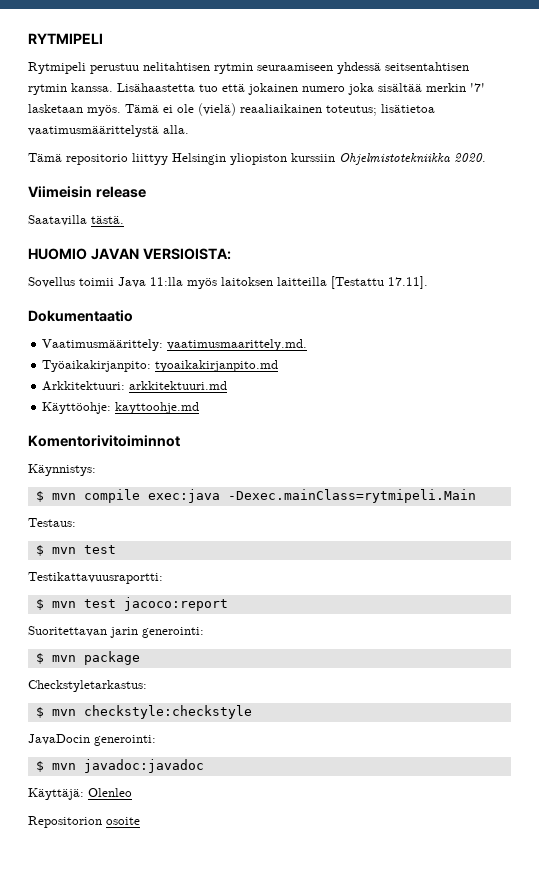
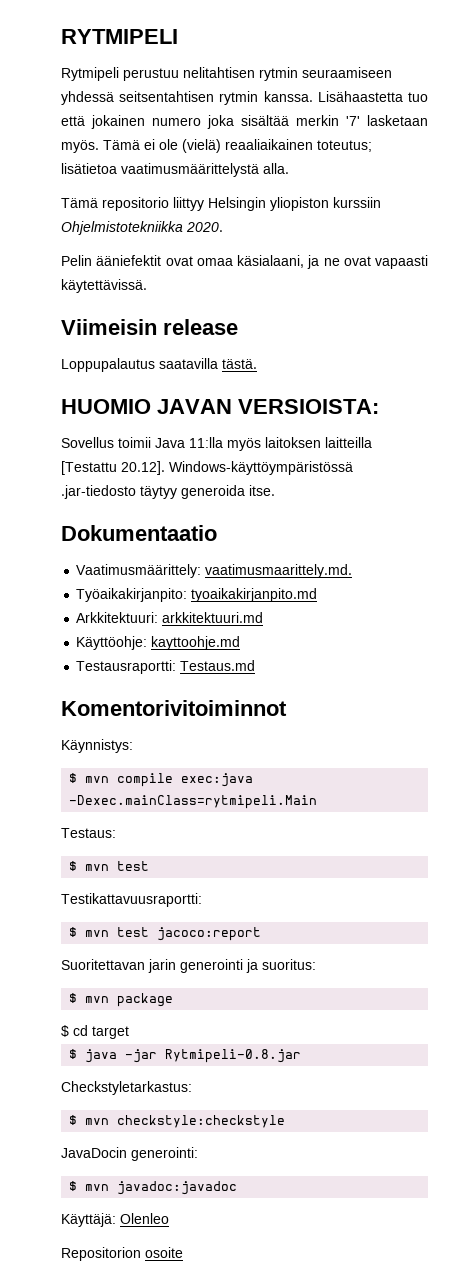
(486, 157) none -> [61,255,428,269] [61,279,147,293] // Pelin ääniefektit ovat omaa käsialaani, ja ne ovat vapaasti käytettävissä.
[28,215,87,226] Saatavilla -> [61,358,218,372] Loppupalautus saatavilla
[388,276,428,289] 17.11]. -> [121,461,353,475] [61,485,275,499] 20.12]. Windows-käyttöympäristössä .jar-tiedosto täytyy generoida itse.
(200, 408) none -> [76,660,256,674] // Testausraportti: Testaus.md
[142,627,204,638] generointi: -> [180,959,316,973] generointi ja suoritus:
(140, 658) none -> [61,1025,129,1039] [69,1049,302,1063] // $ cd target // $ java -jar Rytmipeli-0.8.jar

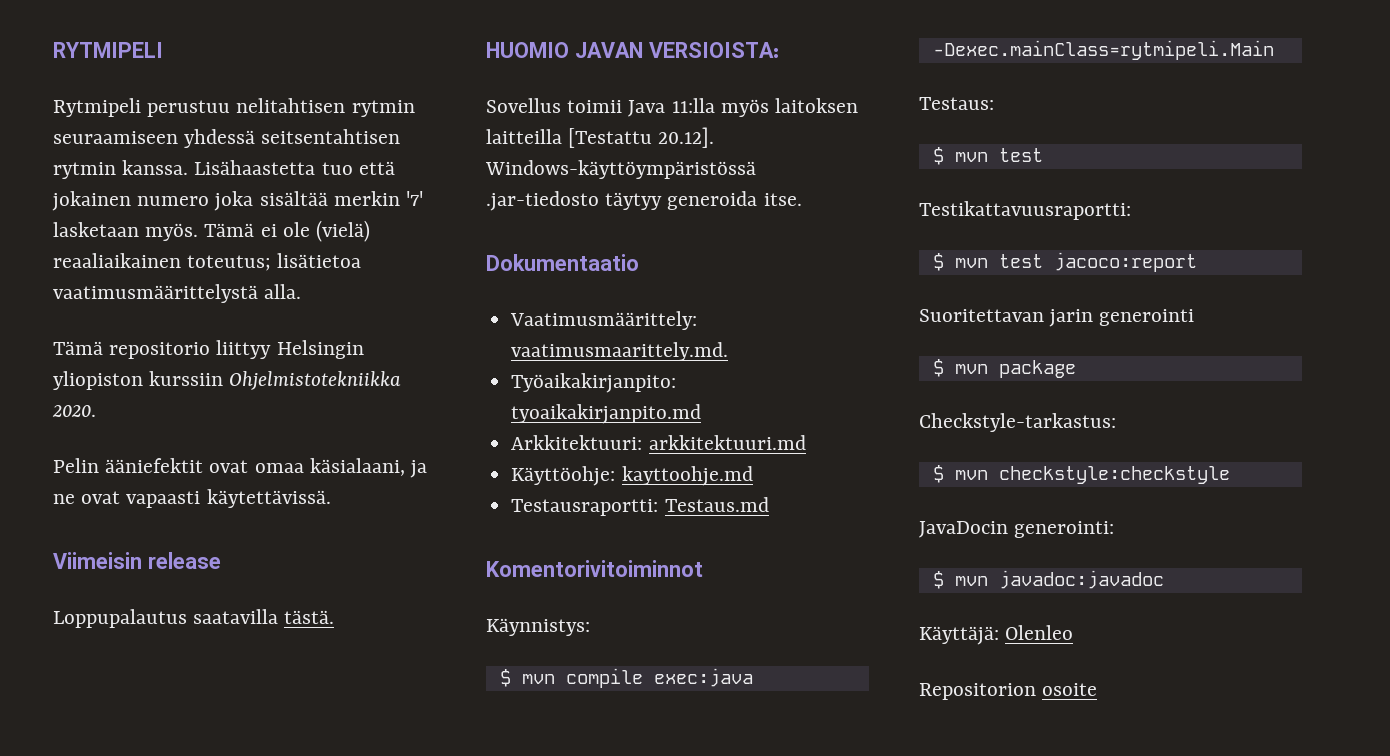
[246,959,316,973] ja suoritus: -> (1195, 317) none
[61,1025,129,1039] [69,1049,302,1063] [61,1081,192,1095] $ cd target // $ java -jar Rytmipeli-0.8.jar // Checkstyletarkastus: -> [919,413,1116,432] Checkstyle-tarkastus:

